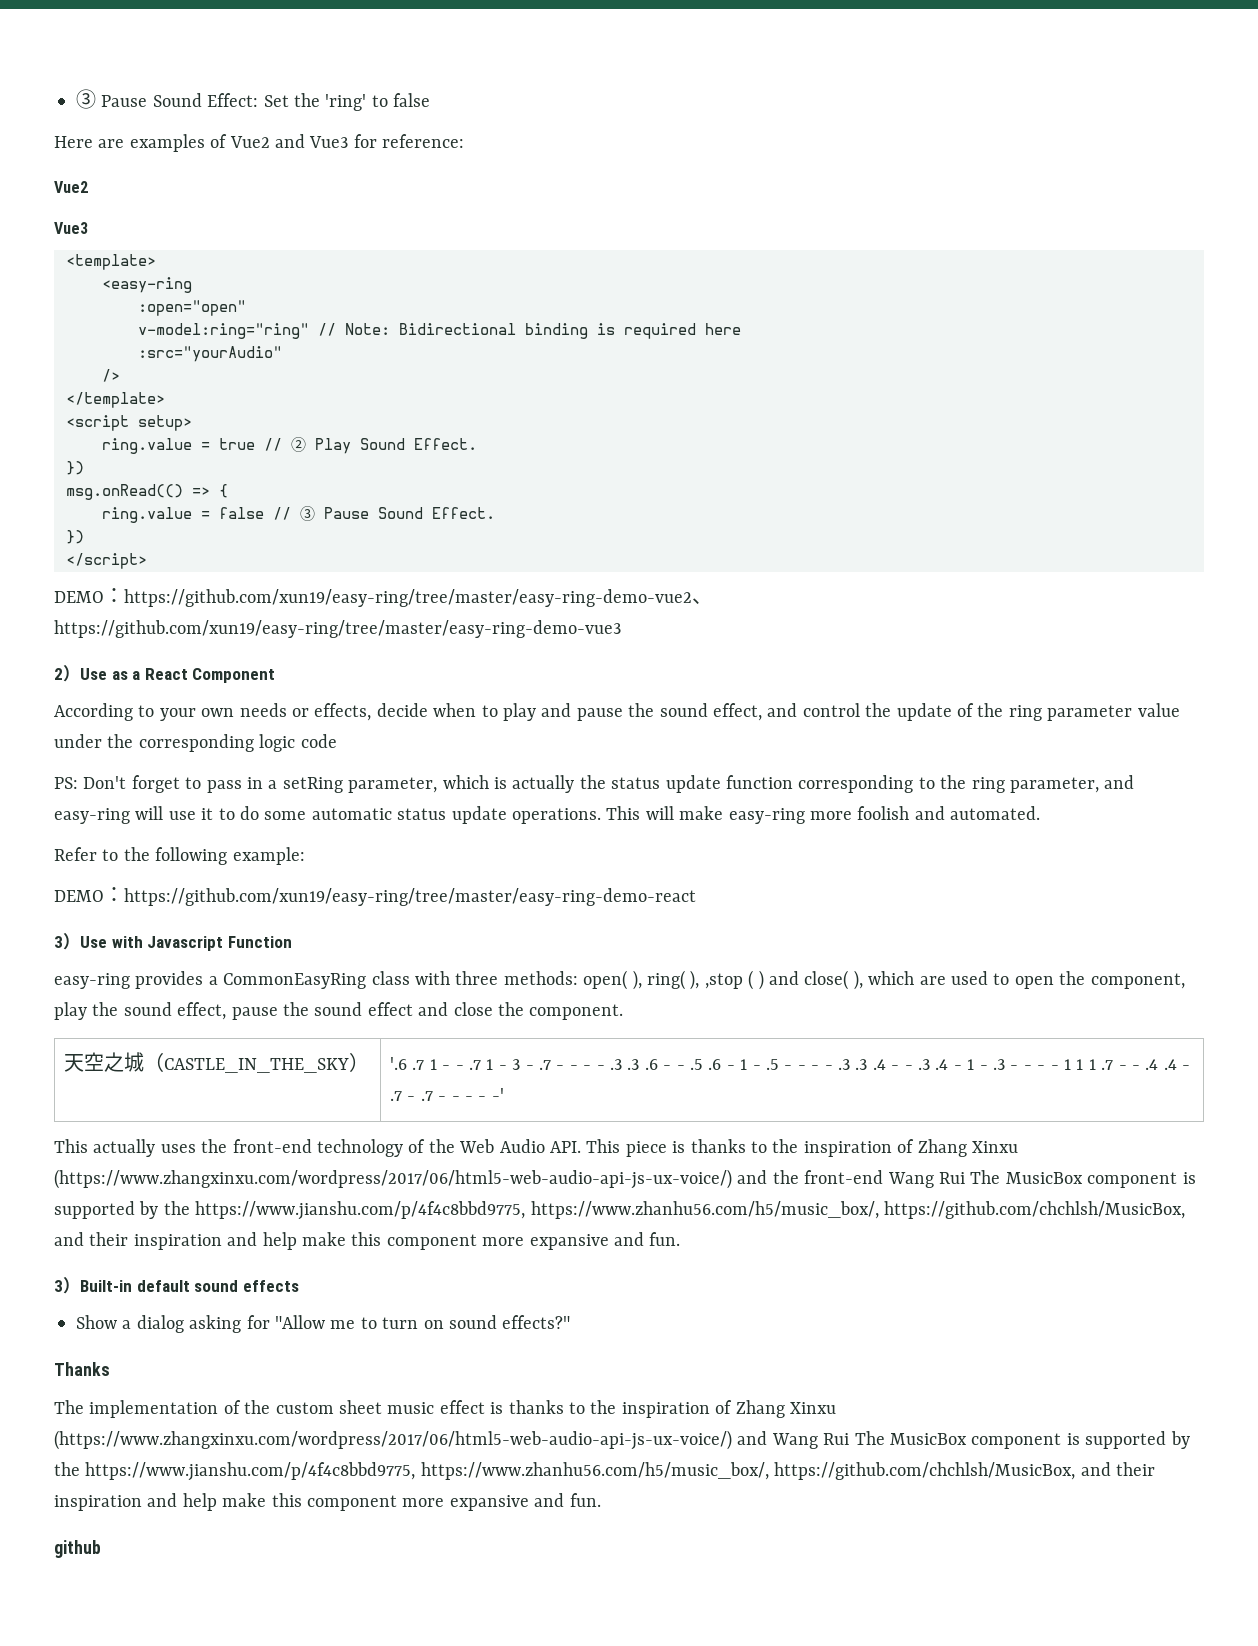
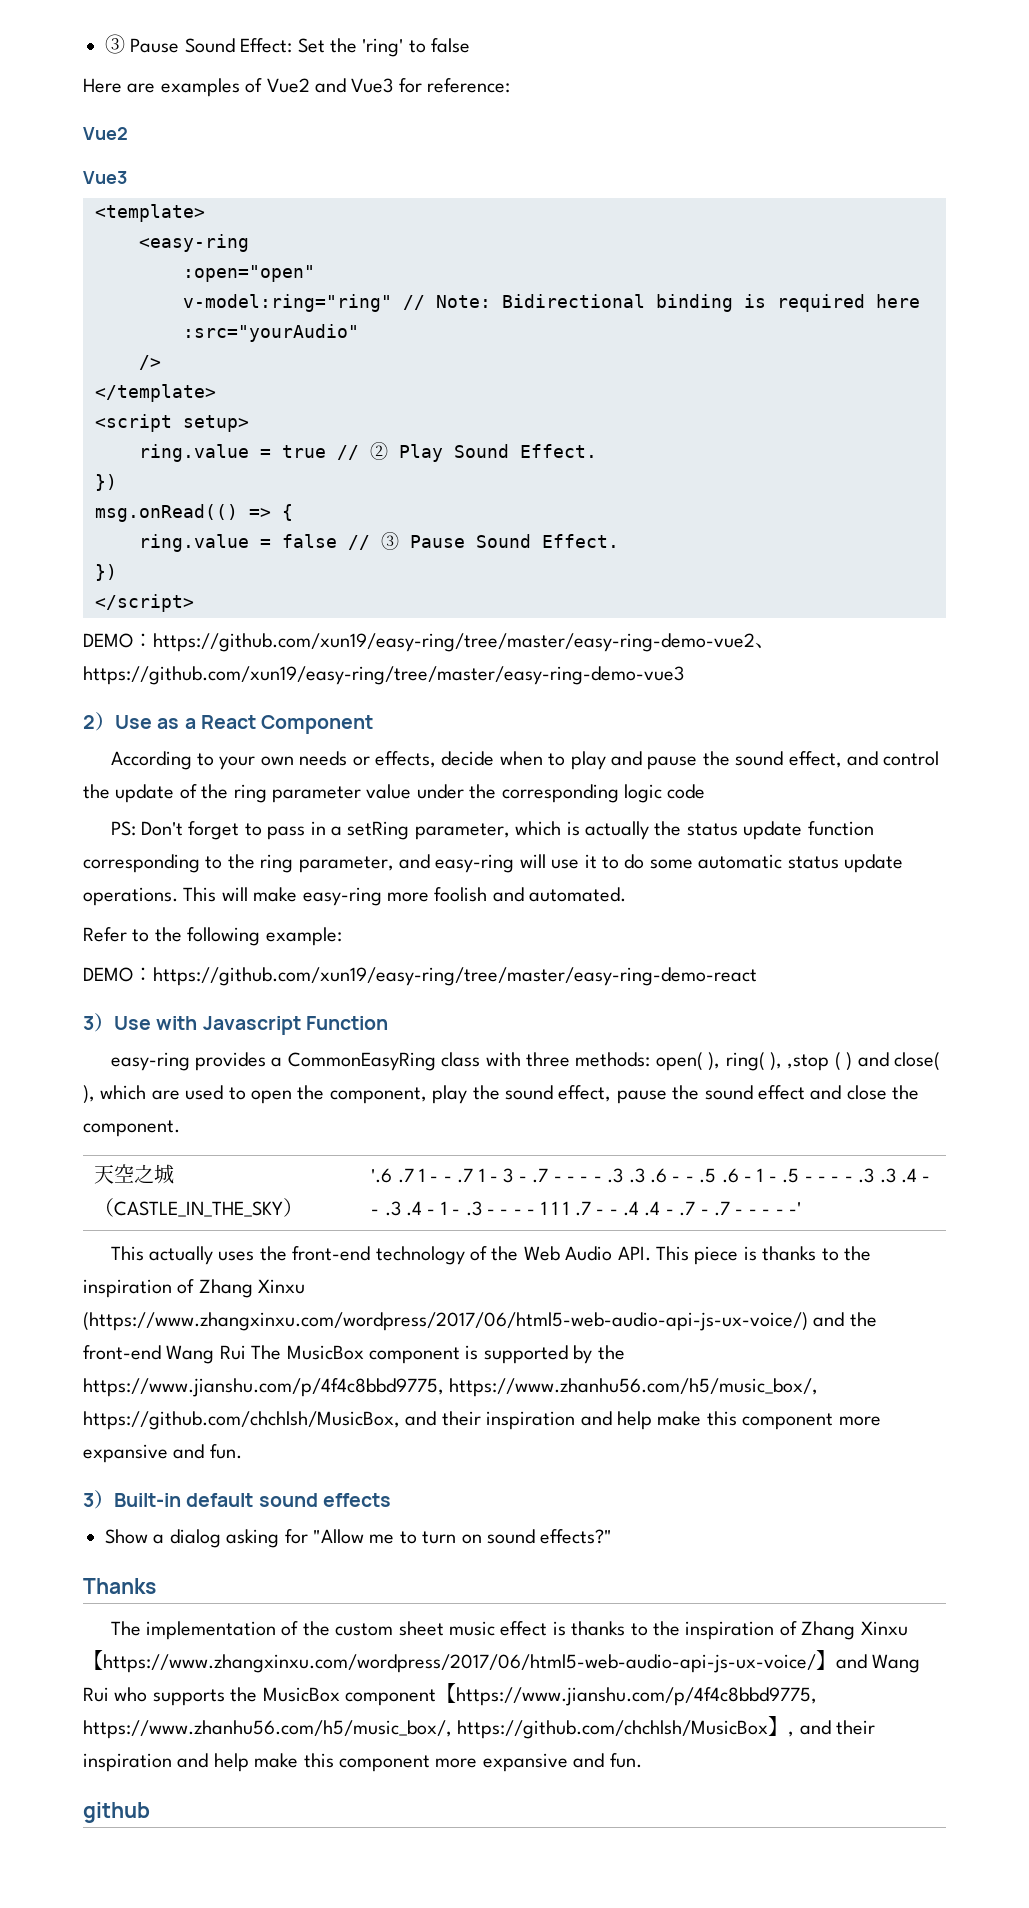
[54,1430,732,1450] (https://www.zhangxinxu.com/wordpress/2017/06/html5-web-audio-api-js-ux-voice/) -> [83,1650,836,1673] 【https://www.zhangxinxu.com/wordpress/2017/06/html5-web-audio-api-js-ux-voice/】
[854,1431,1190,1449] [54,1462,1076,1481] The MusicBox component is supported by the https://www.jianshu.com/p/4f4c8bbd9775, https://www.zhanhu56.com/h5/music_box/, https://github.com/chchlsh/MusicBox, -> [114,1683,817,1706] [83,1716,795,1739] who supports the MusicBox component【https://www.jianshu.com/p/4f4c8bbd9775, https://www.zhanhu56.com/h5/music_box/, https://github.com/chchlsh/MusicBox】,

